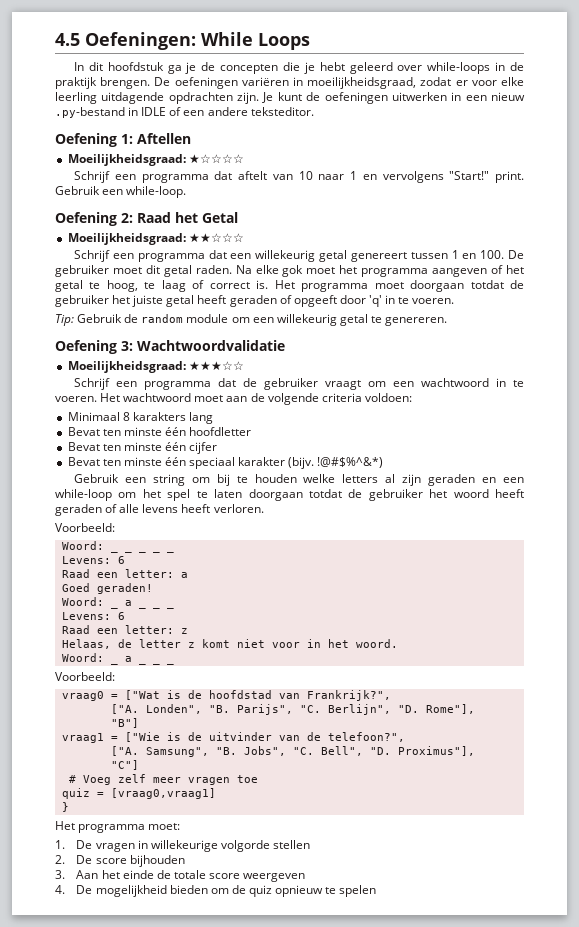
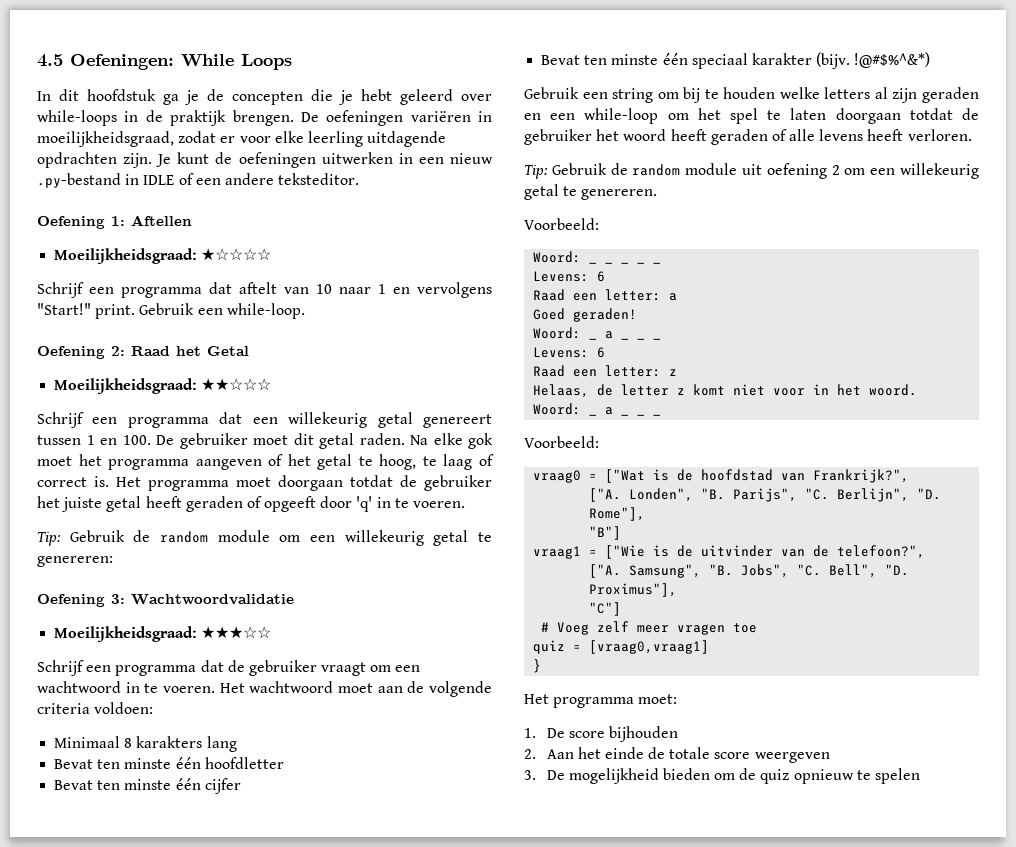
[385,317,448,326] genereren. -> [37,556,113,567] genereren:
(264, 508) none -> [524,163,979,179] [524,184,658,200] // Tip: Gebruik de random module uit oefening 2 om een willekeurig getal te genereren.
[95,840,310,852] [55,855,93,864] vragen in willekeurige volgorde stellen // 2. De -> (565, 733) none
[55,870,65,879] 3. -> [524,749,536,759] 2.
[55,885,65,894] 4. -> [524,770,536,780] 3.

